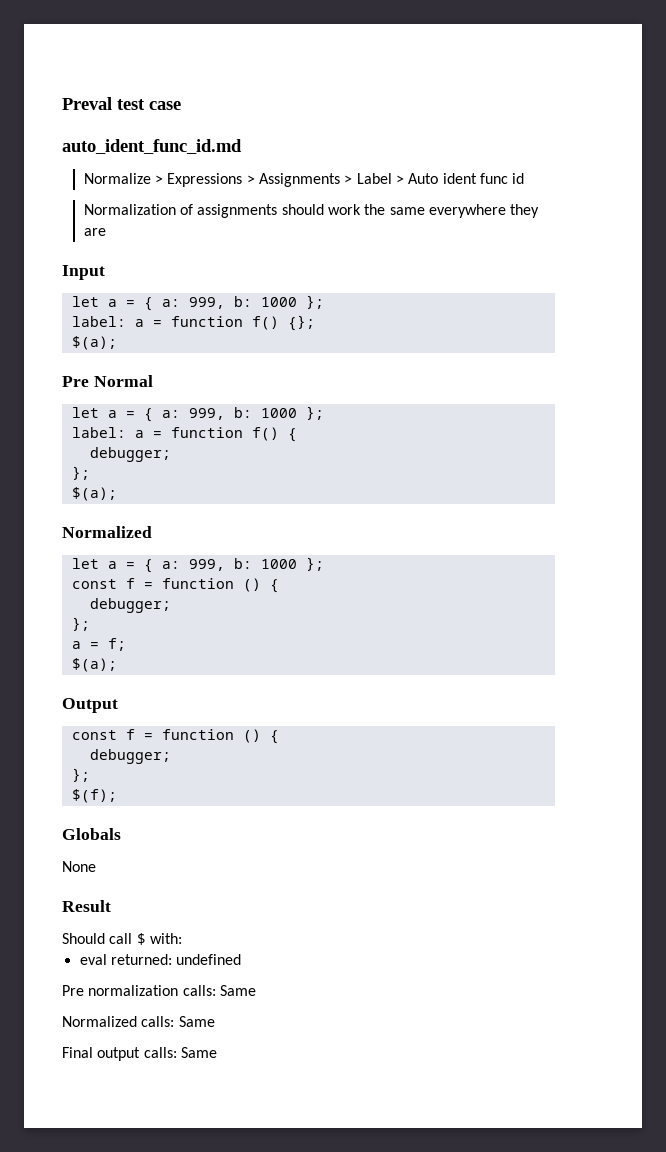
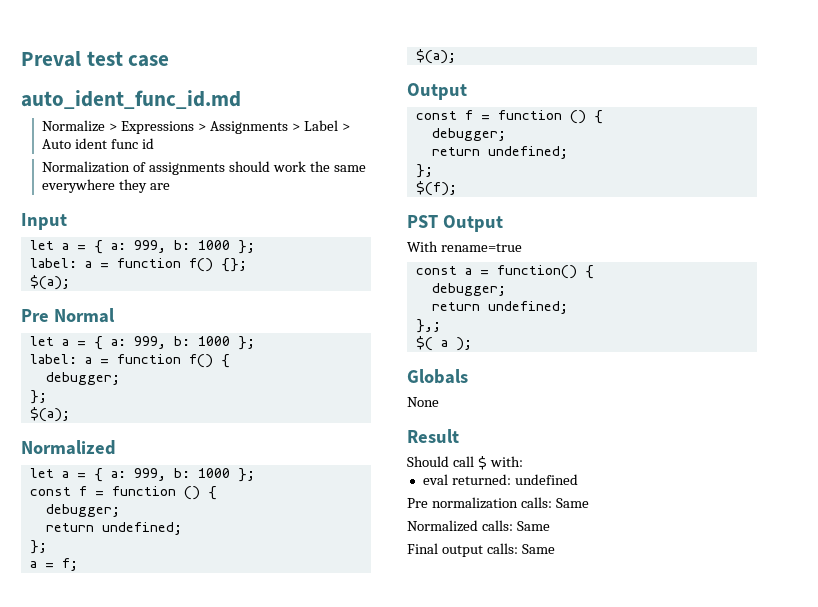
(171, 605) none -> [45,522,182,535] // return undefined;
(171, 756) none -> [431,146,568,159] // return undefined;
(117, 796) none -> [407,215,503,232] [407,241,522,252] [415,265,594,279] [431,283,506,296] [431,301,568,314] [415,319,441,333] [415,336,472,351] // PST Output // With rename=true // const a = function() { // debugger; // return undefined; // },; // $( a );

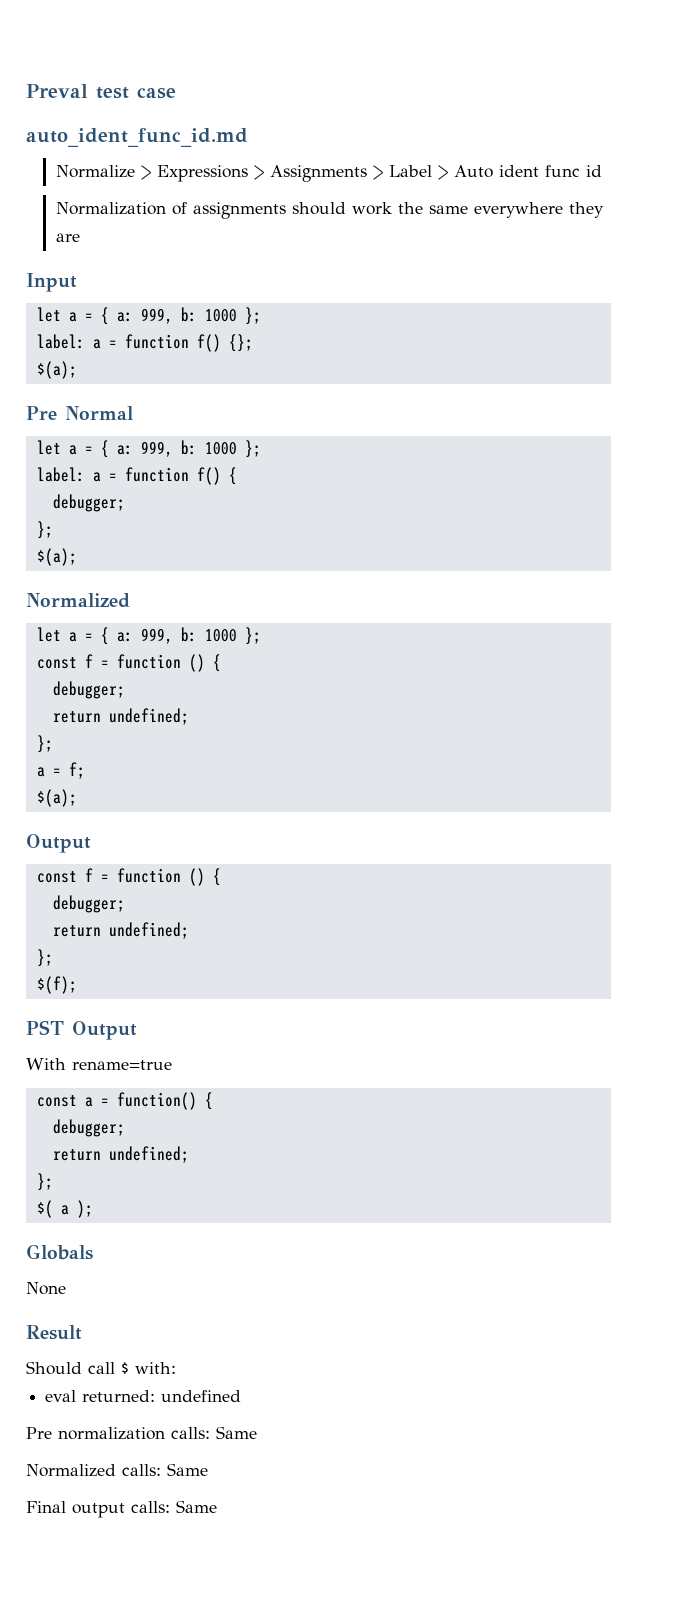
[415,319,441,333] },; -> [36,1173,53,1191] };

